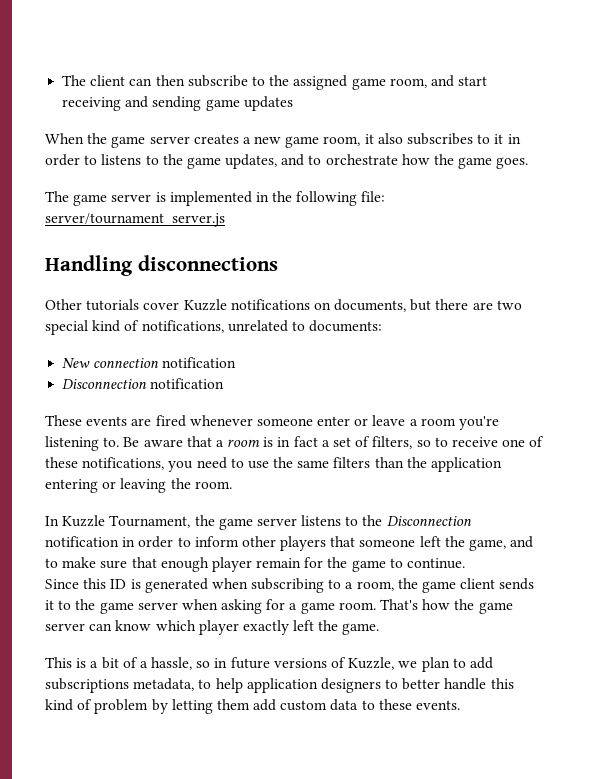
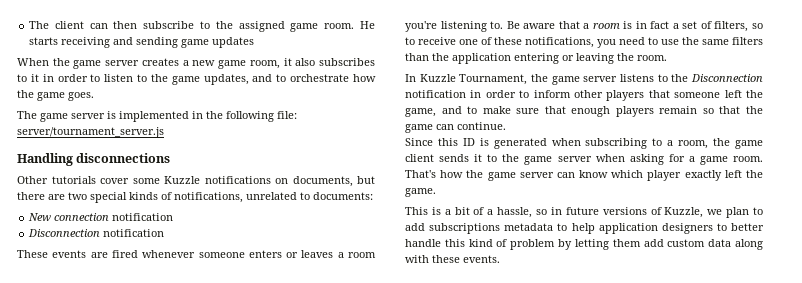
[389,75,488,88] room, and start -> [324,21,376,29] [29,37,59,45] room. He starts
[101,154,142,165] listens -> [104,74,134,82] listen
(180, 306) none -> [132,178,160,184] some
[92,320,121,332] kind -> [129,192,158,200] kinds
[317,415,406,426] enter or leave -> [248,250,334,258] enters or leaves
[211,557,403,572] player remain for the game to -> [615,106,763,117] [405,124,454,133] players remain so that the game can
[133,678,195,691] metadata, -> [504,223,554,231] metadata
[361,700,375,710] to -> [735,239,763,250] [405,255,429,263] along with

